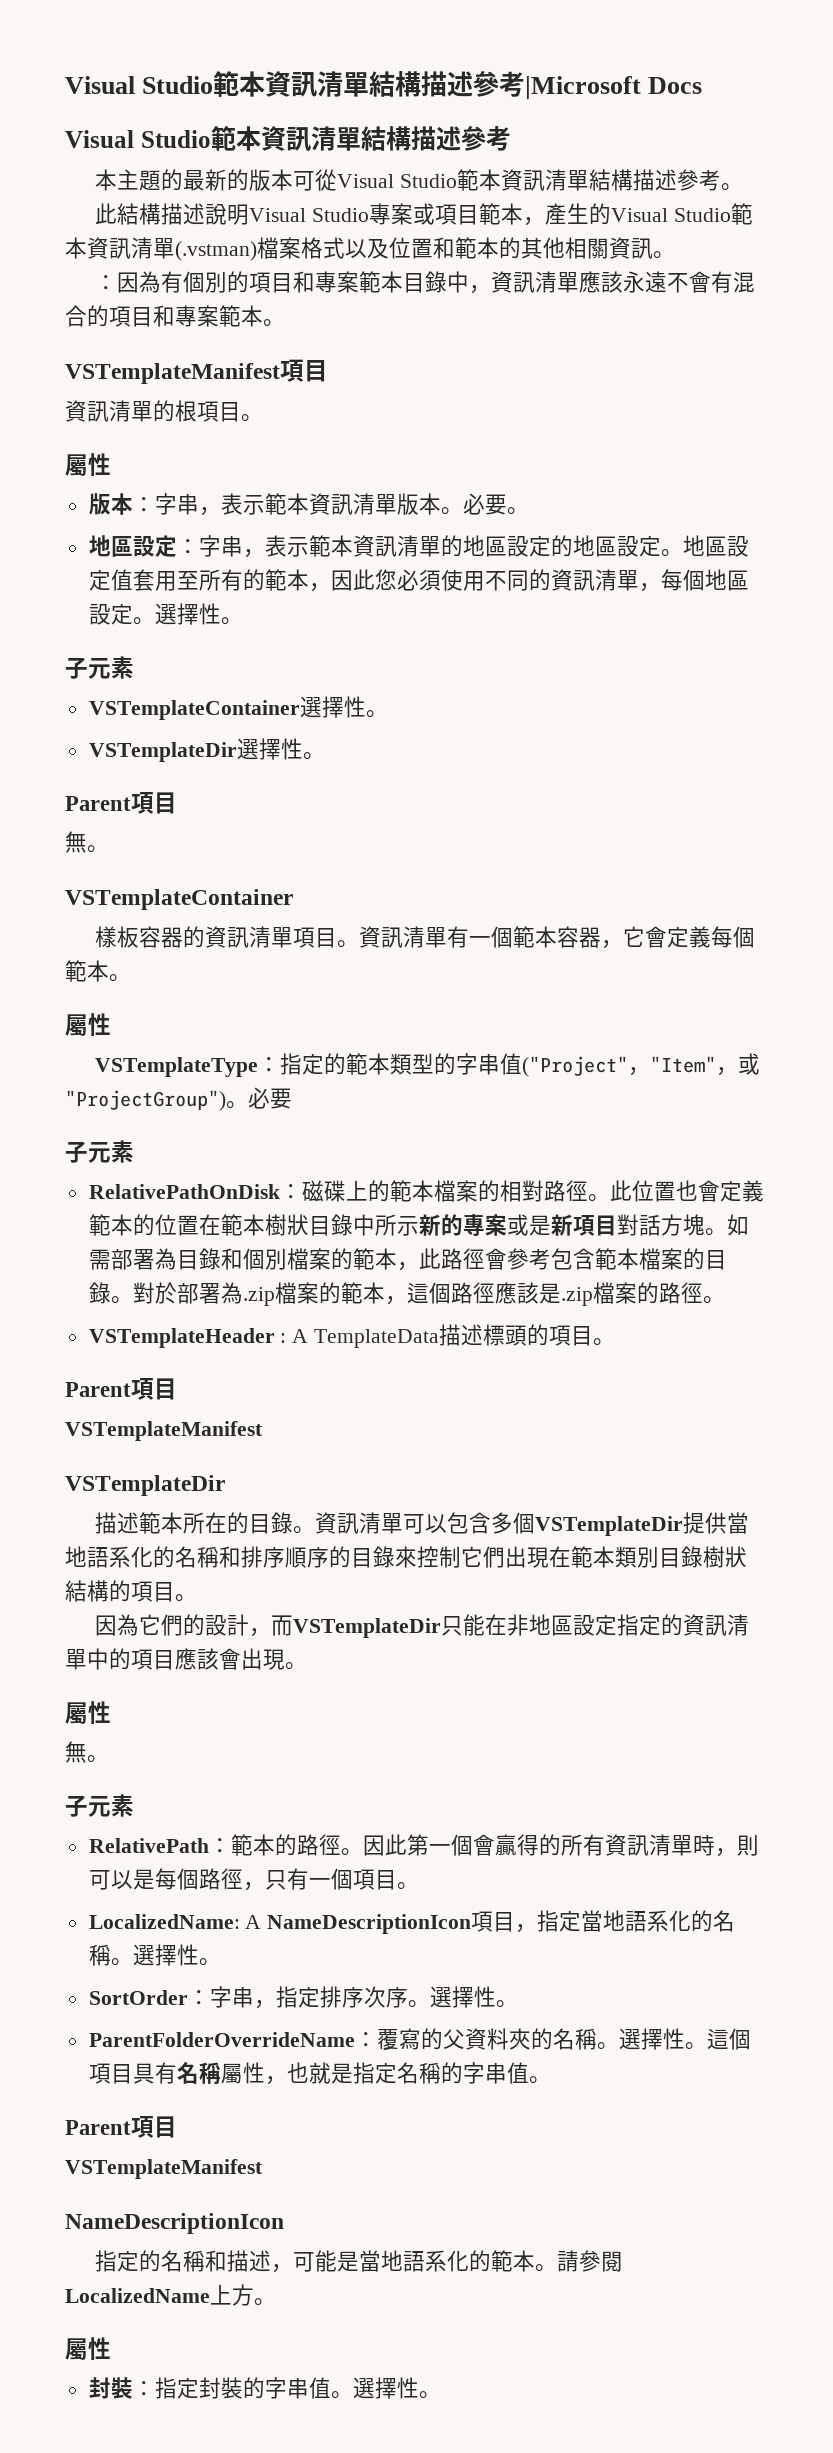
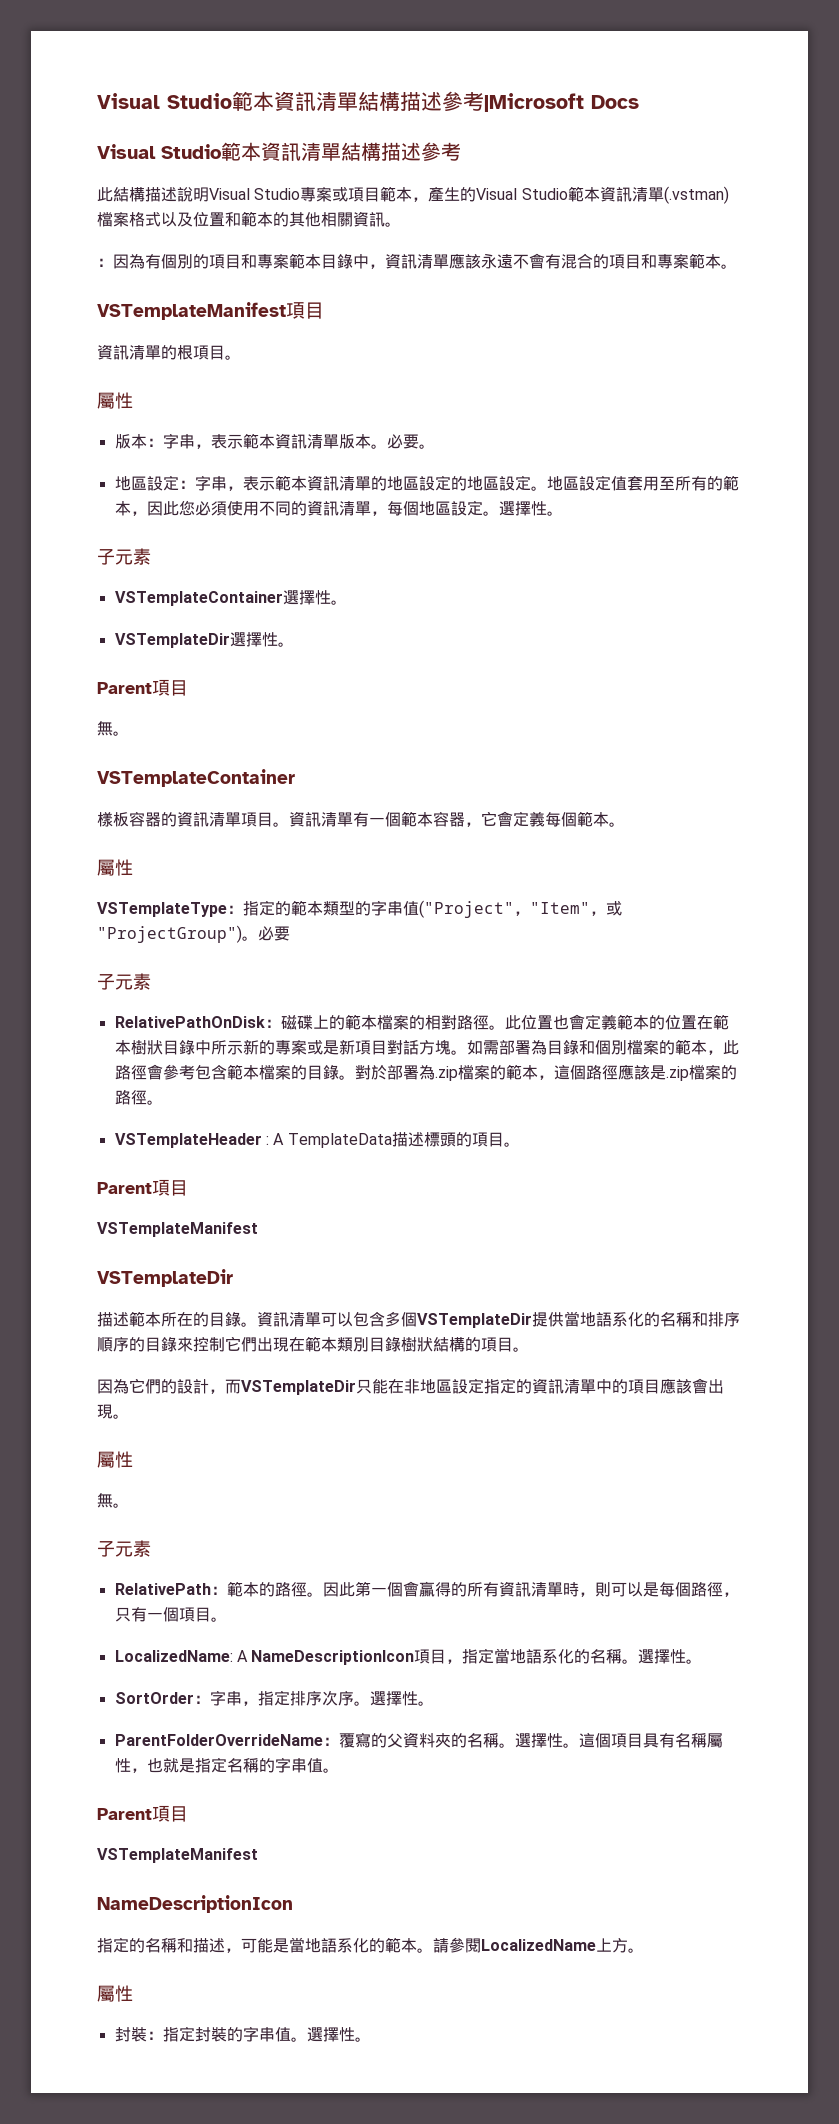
[95,169,743,192] // 本主題的最新的版本可從Visual Studio範本資訊清單結構描述參考。 -> (461, 151) none

